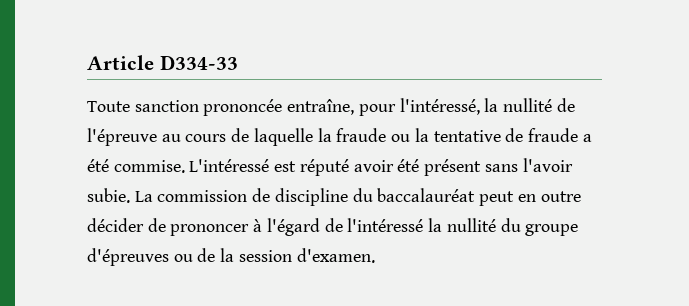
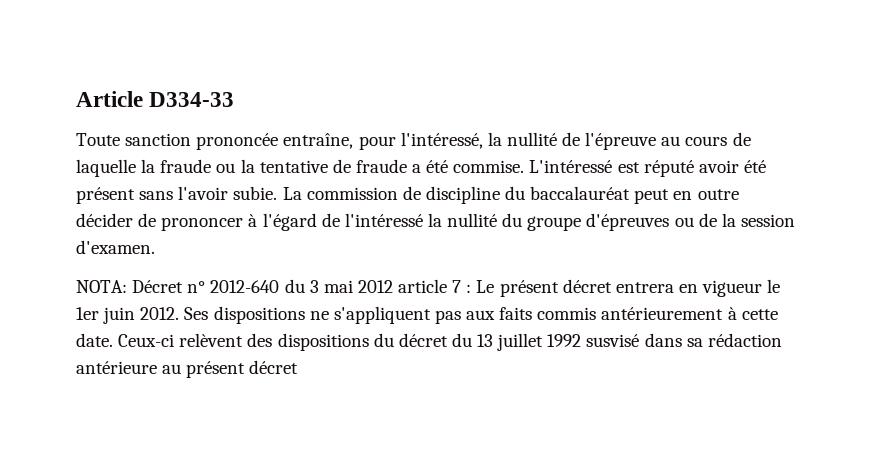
(375, 255) none -> [76,279,781,297] [76,306,778,324] [76,333,782,351] [76,360,299,378] // NOTA: Décret n° 2012-640 du 3 mai 2012 article 7 : Le présent décret entrera en vigueur le 1er juin 2012. Ses dispositions ne s'appliquent pas aux faits commis antérieurement à cette date. Ceux-ci relèvent des dispositions du décret du 13 juillet 1992 susvisé dans sa rédaction antérieure au présent décret

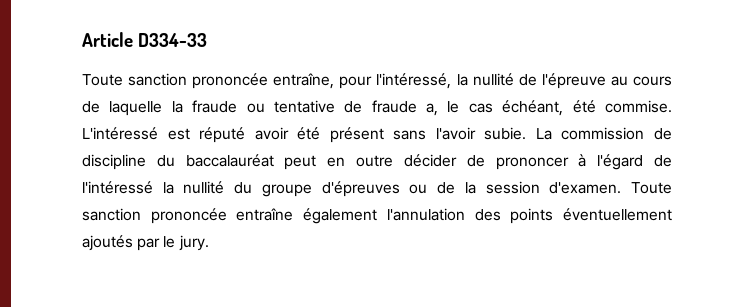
[240,159,255,173] la -> (265, 108) none
[412,164,422,173] a -> [426,100,564,116] a, le cas échéant,
[76,279,781,297] [76,306,778,324] [76,333,782,351] [76,360,299,378] // NOTA: Décret n° 2012-640 du 3 mai 2012 article 7 : Le présent décret entrera en vigueur le 1er juin 2012. Ses dispositions ne s'appliquent pas aux faits commis antérieurement à cette date. Ceux-ci relèvent des dispositions du décret du 13 juillet 1992 susvisé dans sa rédaction antérieure au présent décret -> [631,182,673,194] [82,208,672,224] [82,235,209,251] Toute sanction prononcée entraîne également l'annulation des points éventuellement ajoutés par le jury.

